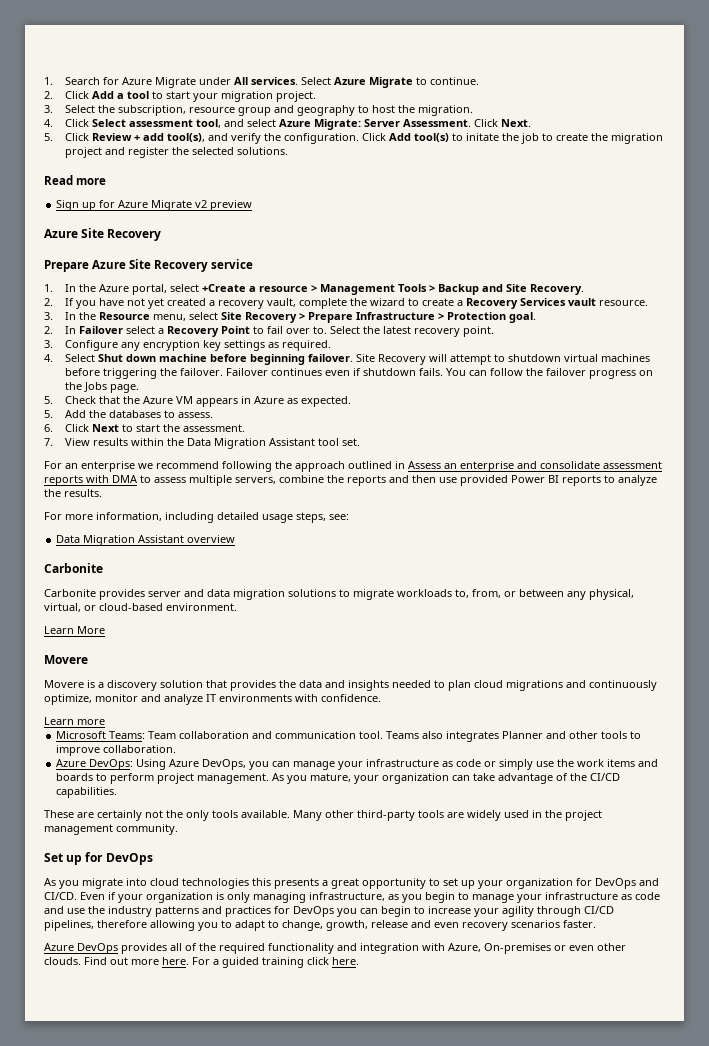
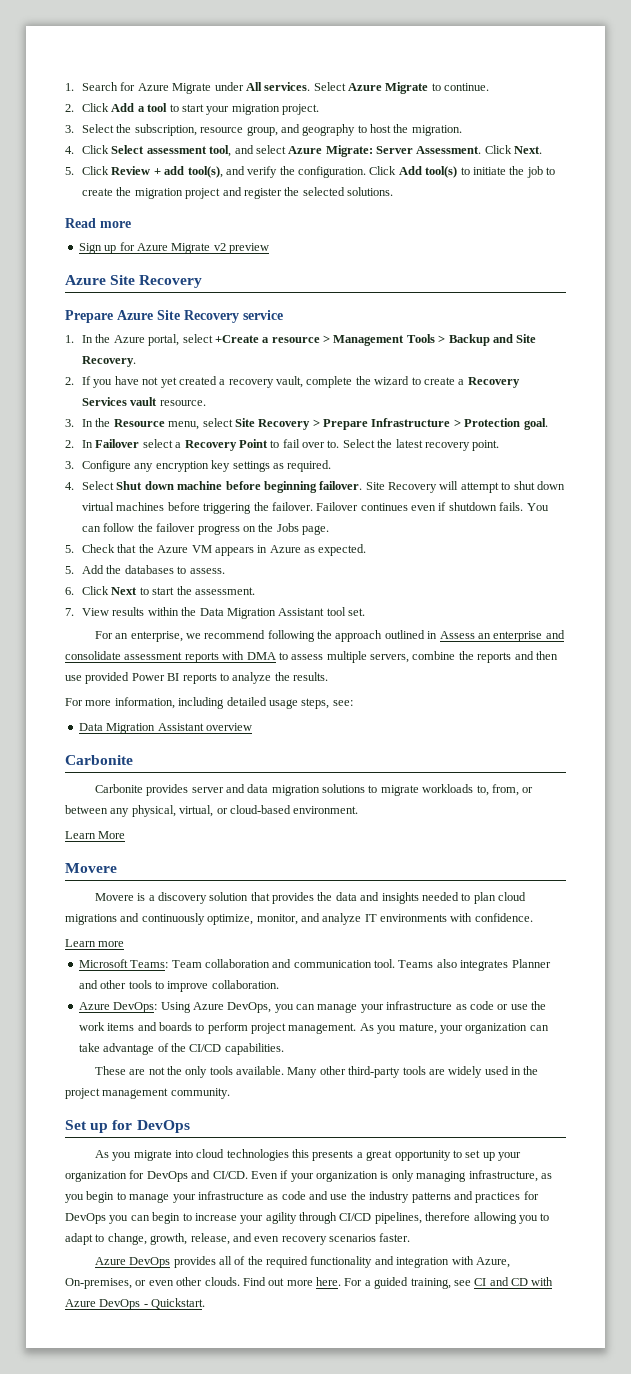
[238,107,272,116] group -> [246,126,278,136] group,
[466,133,500,141] initate -> [472,167,506,175] initiate
[508,354,562,362] shutdown -> [513,481,565,490] shut down
[81,461,135,472] enterprise -> [130,631,183,642] enterprise,
[95,694,138,702] monitor -> [256,914,298,925] monitor,
[499,759,534,770] simply -> (509, 1007) none
[97,810,142,821] certainly -> (146, 1072) none
[371,920,408,928] release -> [190,1233,230,1245] release,
[484,943,551,954] On-premises -> [65,1278,132,1289] On-premises,
[262,957,359,968] training click here. -> [410,1277,554,1289] [65,1298,206,1310] training, see CI and CD with Azure DevOps - Quickstart.

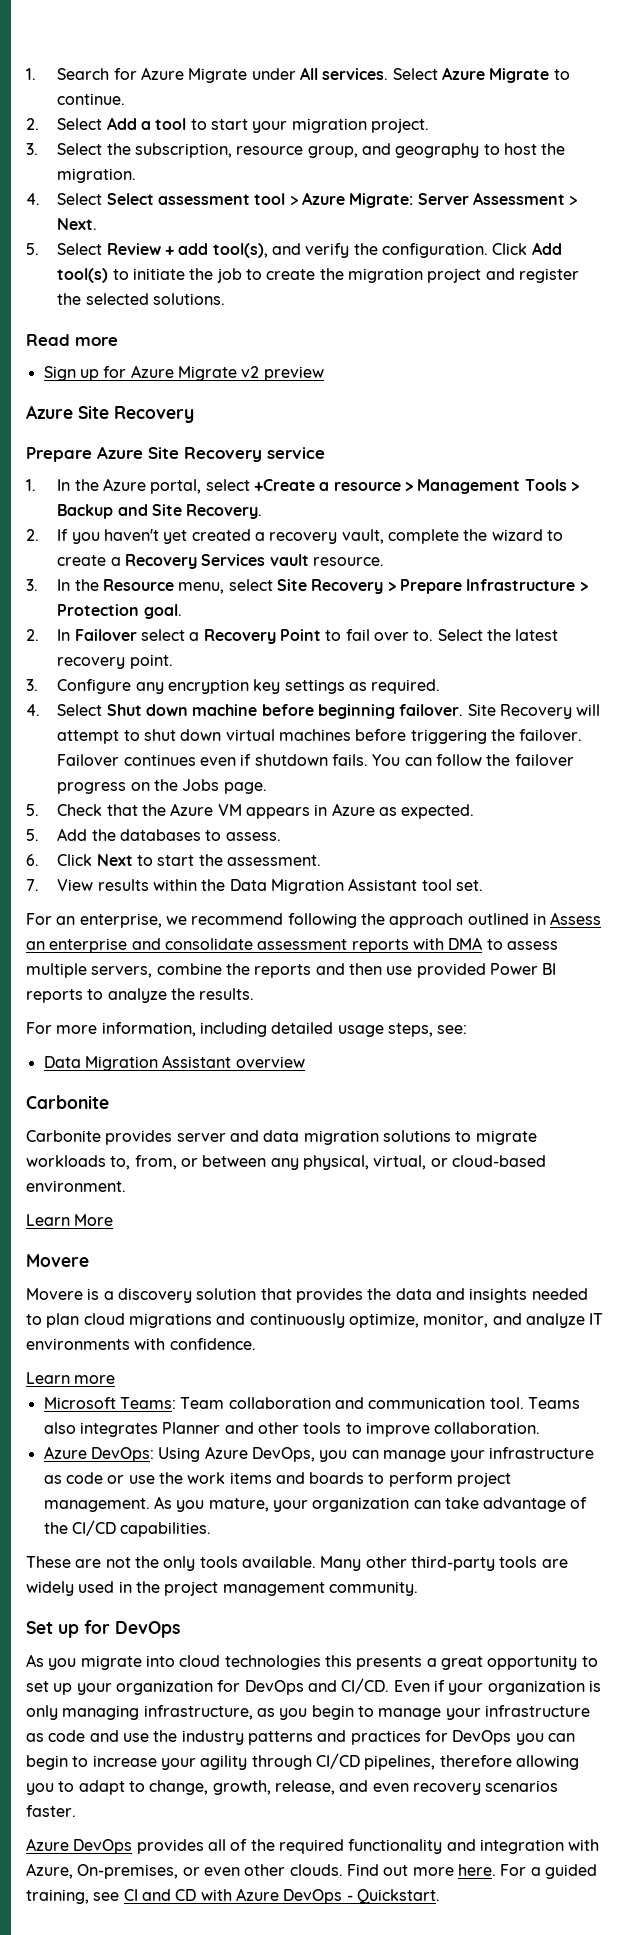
[82,103,110,112] Click -> [57,118,103,130] Select
[82,145,110,154] Click -> [57,193,103,205] Select
[209,145,286,157] tool, and select -> [254,193,298,205] tool >
[416,145,512,154] Assessment. Click -> [472,192,578,205] Assessment >
[82,166,110,175] Click -> [57,243,103,255] Select
[114,376,159,385] have not -> [104,529,160,541] haven't

